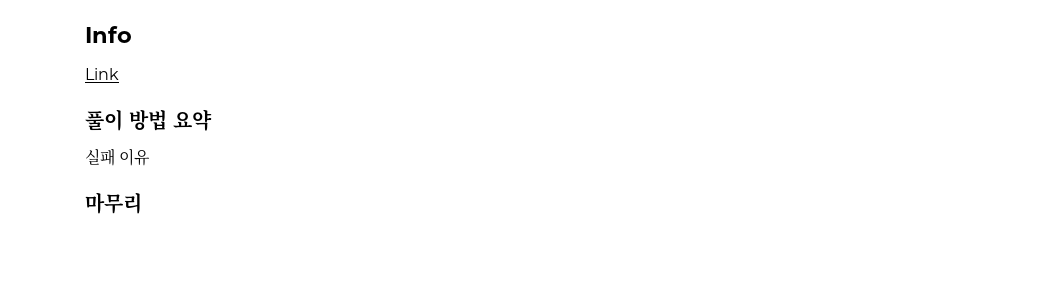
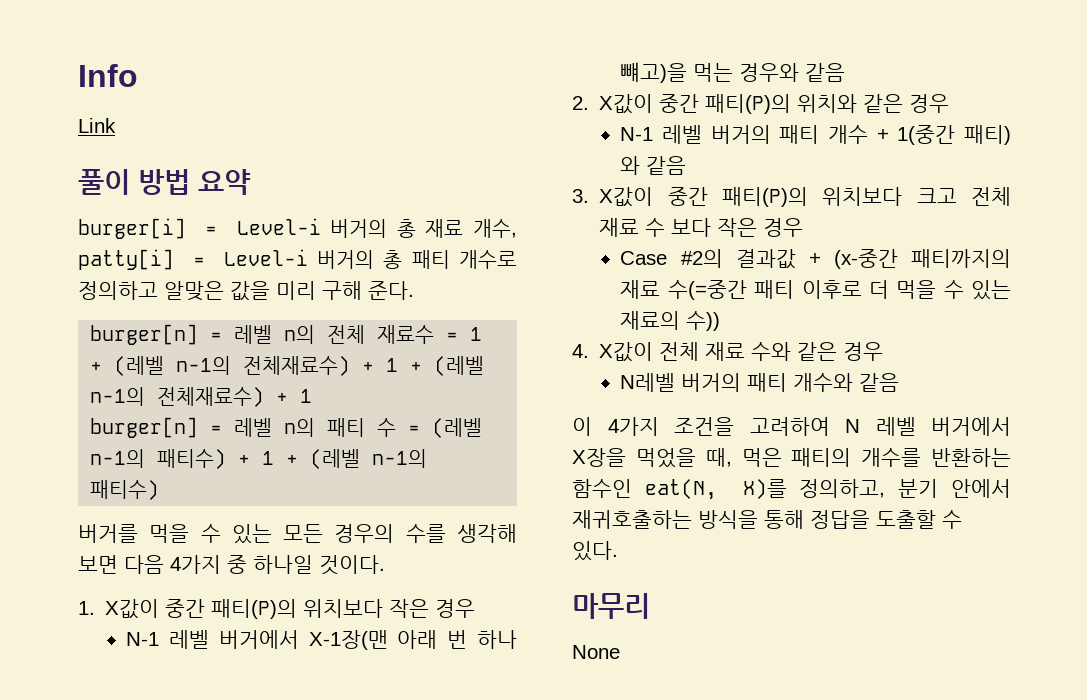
[85,148,151,166] 실패 이유 -> [78,218,517,239] [78,249,517,270] [78,281,414,301] [90,324,483,345] [90,356,485,376] [90,387,313,407] [90,417,483,438] [90,449,428,469] [90,480,160,500] [78,524,517,544] [78,555,385,575] [78,599,476,619] [126,630,517,650] [620,62,846,83] [572,94,950,114] [620,125,1011,145] [620,156,687,175] [572,187,1011,207] [599,218,804,237] [620,249,1011,269] [620,280,1011,300] [620,311,721,331] [572,342,884,362] [620,373,900,392] [572,417,1011,436] [572,448,1011,468] [572,479,1011,500] [572,510,962,529] [572,541,618,561] burger[i] = Level-i 버거의 총 재료 개수, patty[i] = Level-i 버거의 총 패티 개수로 정의하고 알맞은 값을 미리 구해 준다. // burger[n] = 레벨 n의 전체 재료수 = 1 + (레벨 n-1의 전체재료수) + 1 + (레벨 n-1의 전체재료수) + 1 // burger[n] = 레벨 n의 패티 수 = (레벨 n-1의 패티수) + 1 + (레벨 n-1의 패티수) // 버거를 먹을 수 있는 모든 경우의 수를 생각해 보면 다음 4가지 중 하나일 것이다. // 1. X값이 중간 패티(P)의 위치보다 작은 경우 // N-1 레벨 버거에서 X-1장(맨 아래 번 하나 뺴고)을 먹는 경우와 같음 // 2. X값이 중간 패티(P)의 위치와 같은 경우 // N-1 레벨 버거의 패티 개수 + 1(중간 패티) 와 같음 // 3. X값이 중간 패티(P)의 위치보다 크고 전체 재료 수 보다 작은 경우 // Case #2의 결과값 + (x-중간 패티까지의 재료 수(=중간 패티 이후로 더 먹을 수 있는 재료의 수)) // 4. X값이 전체 재료 수와 같은 경우 // N레벨 버거의 패티 개수와 같음 // 이 4가지 조건을 고려하여 N 레벨 버거에서 X장을 먹었을 때, 먹은 패티의 개수를 반환하는 함수인 eat(N, X)를 정의하고, 분기 안에서 재귀호출하는 방식을 통해 정답을 도출할 수 있다.
(142, 203) none -> [572,645,620,659] // None

